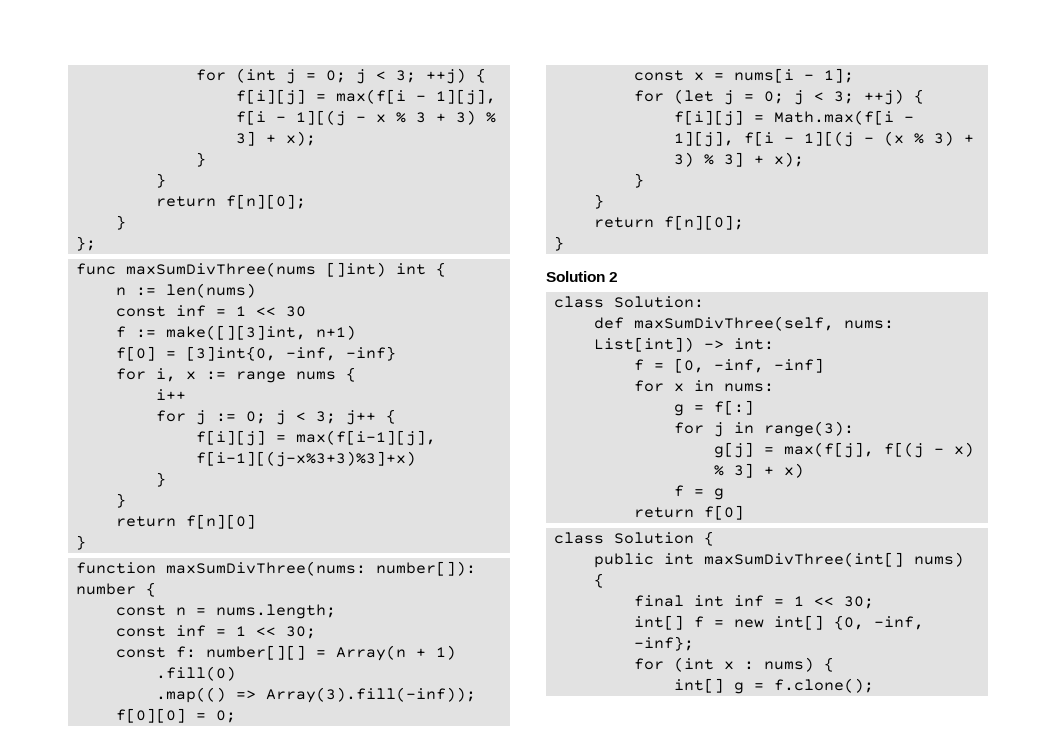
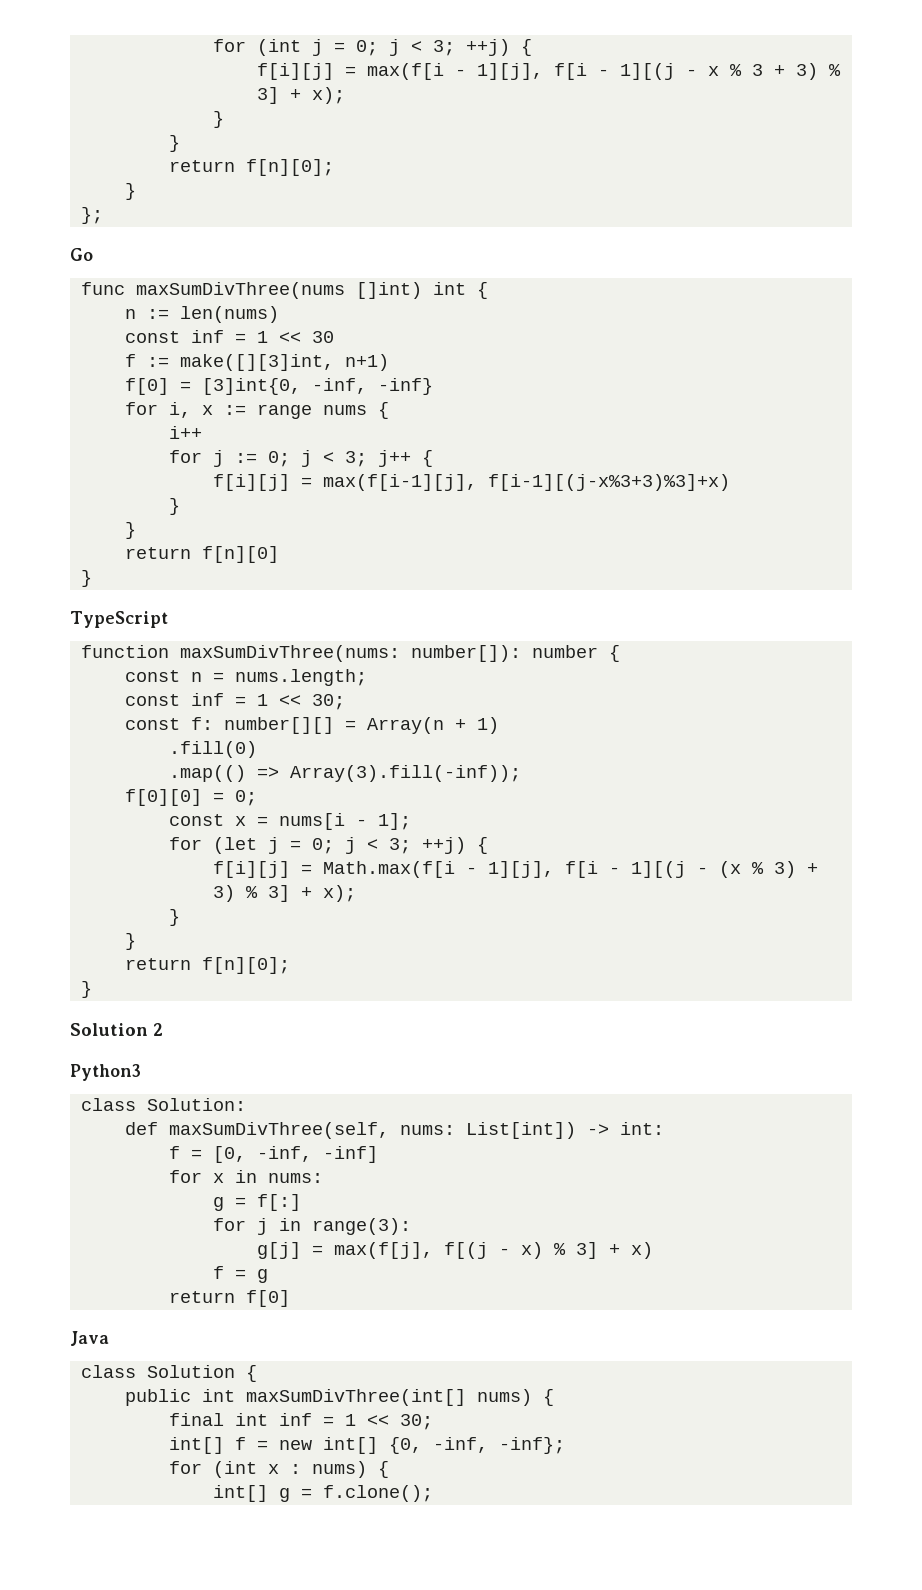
(97, 243) none -> [70,248,93,261] // Go
(87, 542) none -> [70,611,168,628] // TypeScript
(619, 277) none -> [70,1064,141,1081] // Python3
(745, 512) none -> [70,1331,109,1346] // Java

